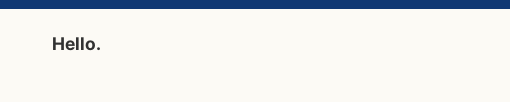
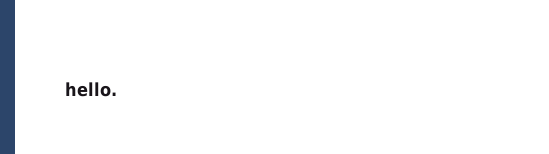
[52,37,101,51] Hello. -> [65,82,117,97] hello.

